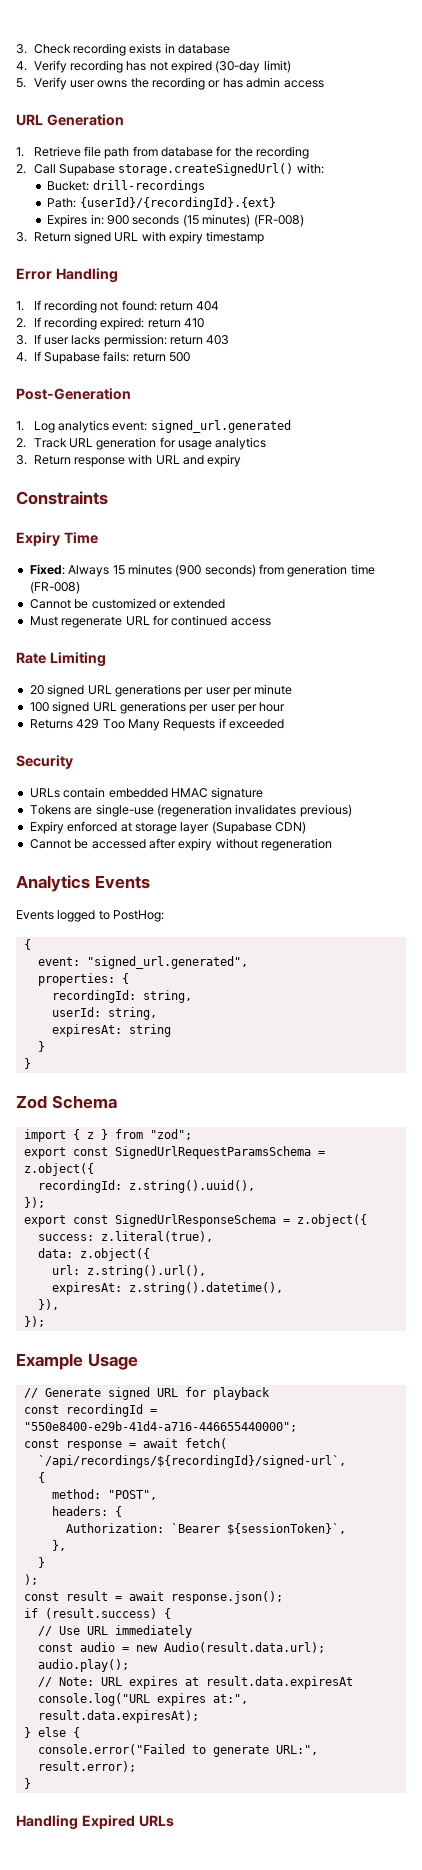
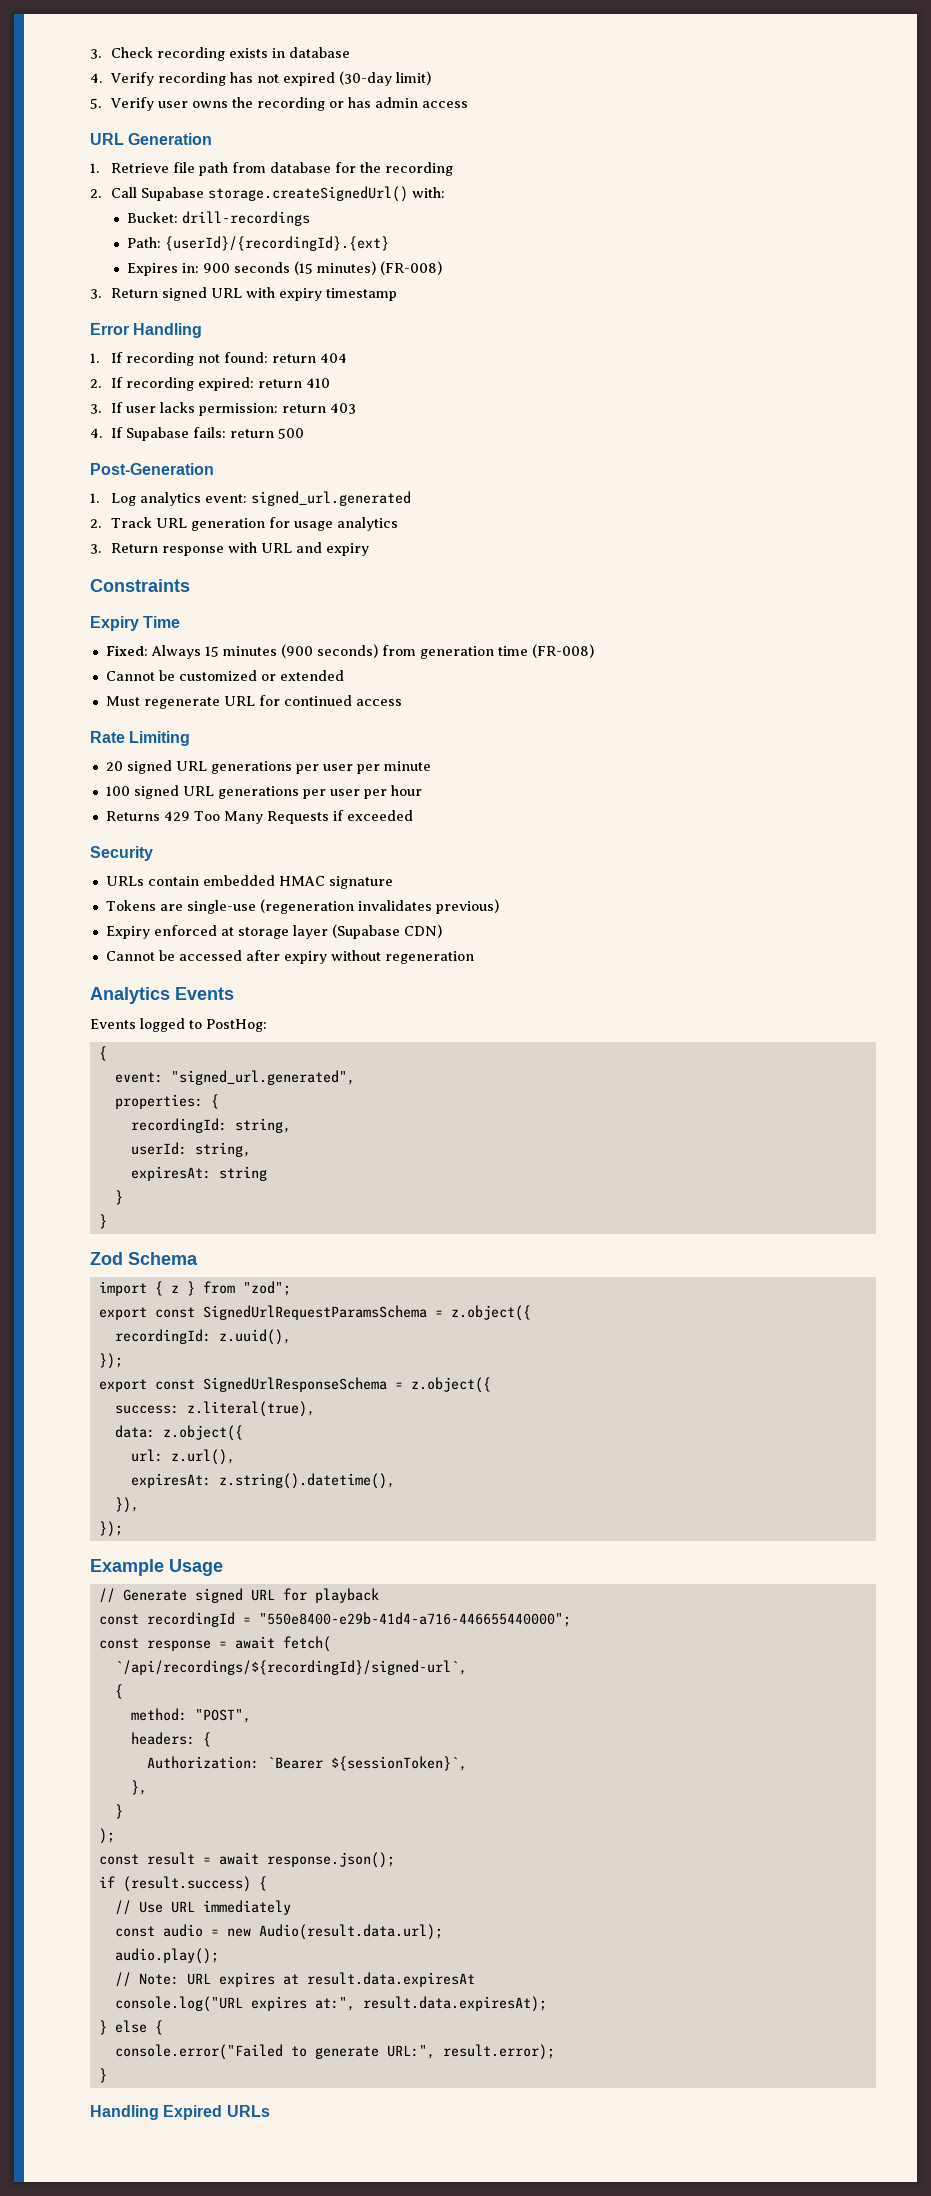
[128,1180,255,1193] z.string().uuid(), -> [218,1329,291,1345] z.uuid(),
[86,1265,206,1278] z.string().url(), -> [170,1449,235,1465] z.url(),

